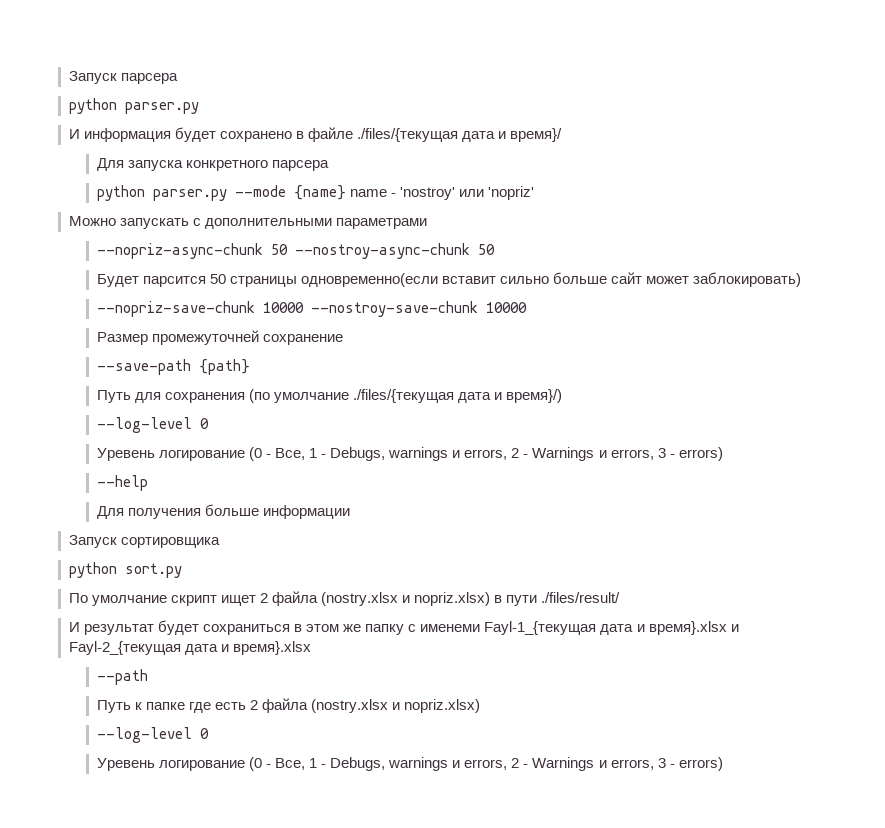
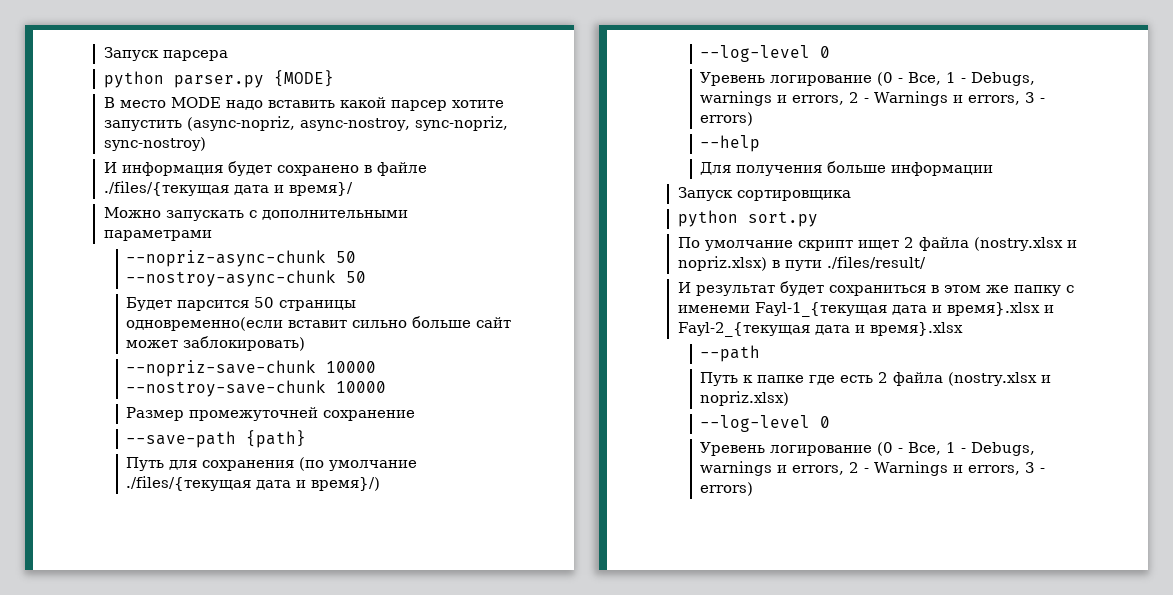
(199, 108) none -> [273,70,334,87] [103,97,504,111] [103,116,508,131] [103,137,206,151] {MODE} // В место MODE надо вставить какой парсер хотите запустить (async-nopriz, async-nostroy, sync-nopriz, sync-nostroy)
[96,158,329,171] [96,185,535,201] // Для запуска конкретного парсера // python parser.py --mode {name} name - 'nostroy' или 'nopriz' -> (353, 189) none

